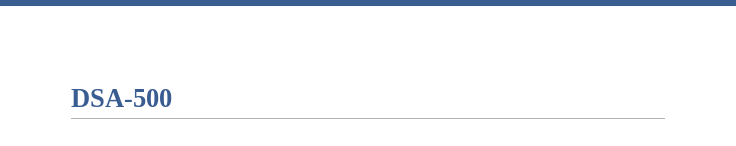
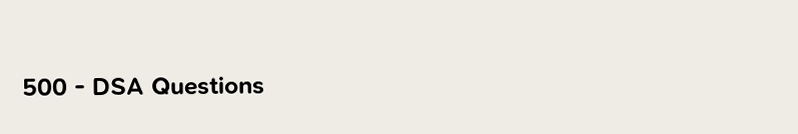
[71,89,172,107] DSA-500 -> [22,76,265,96] 500 - DSA Questions

